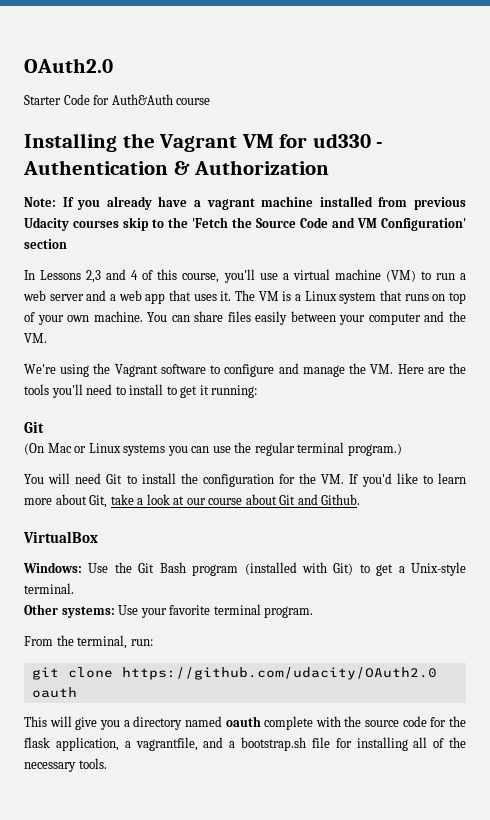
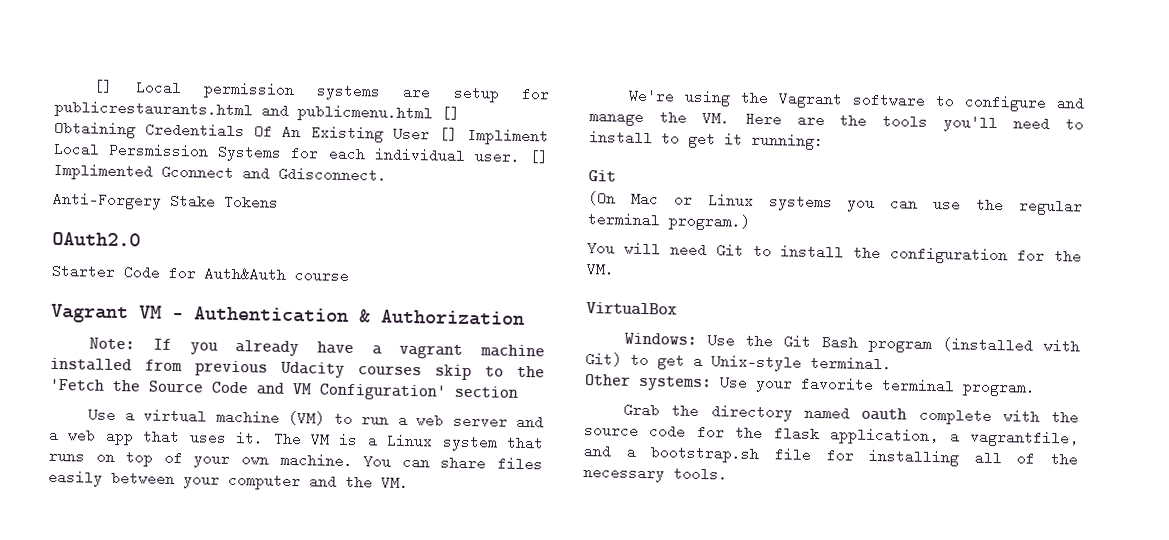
(24, 65) none -> [93,79,550,103] [54,99,460,123] [54,120,549,146] [53,141,550,165] [53,162,387,183] [52,191,279,210] [] Local permission systems are setup for publicrestaurants.html and publicmenu.html [] Obtaining Credentials Of An Existing User [] Impliment Local Persmission Systems for each individual user. [] Implimented Gconnect and Gdisconnect. // Anti-Forgery Stake Tokens //
[24,133,371,152] Installing the Vagrant VM for ud330 -> [51,303,162,324] Vagrant VM
[24,269,278,283] In Lessons 2,3 and 4 of this course, you'll use -> [88,407,117,423] Use
[349,473,466,487] [24,494,361,508] If you'd like to learn more about Git, take a look at our course about Git and Github. -> (615, 269) none
[24,635,153,649] [31,667,437,680] [31,687,77,698] [24,716,130,730] From the terminal, run: // git clone https://github.com/udacity/OAuth2.0 oauth // This will give you a -> [623,402,700,418] Grab the

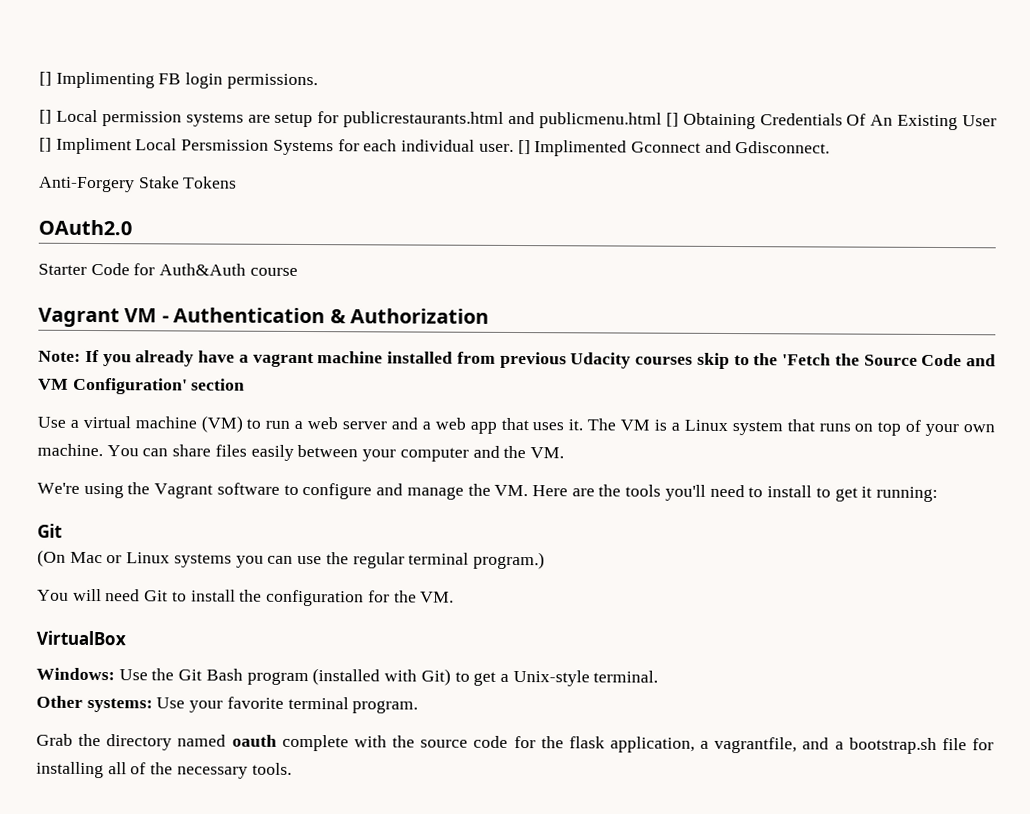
[93,79,114,94] [] -> [39,71,318,90] [39,109,52,124] [] Implimenting FB login permissions. // []

